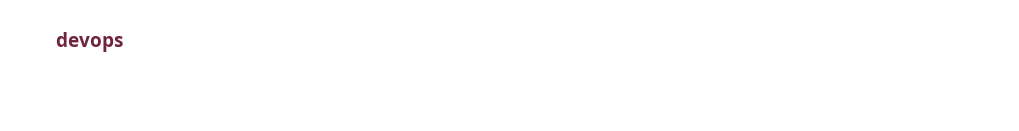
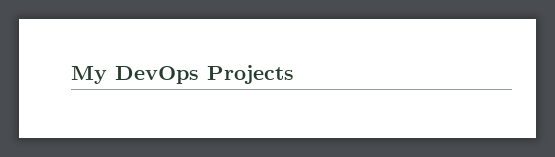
[56,32,123,52] devops -> [71,65,294,84] My DevOps Projects

